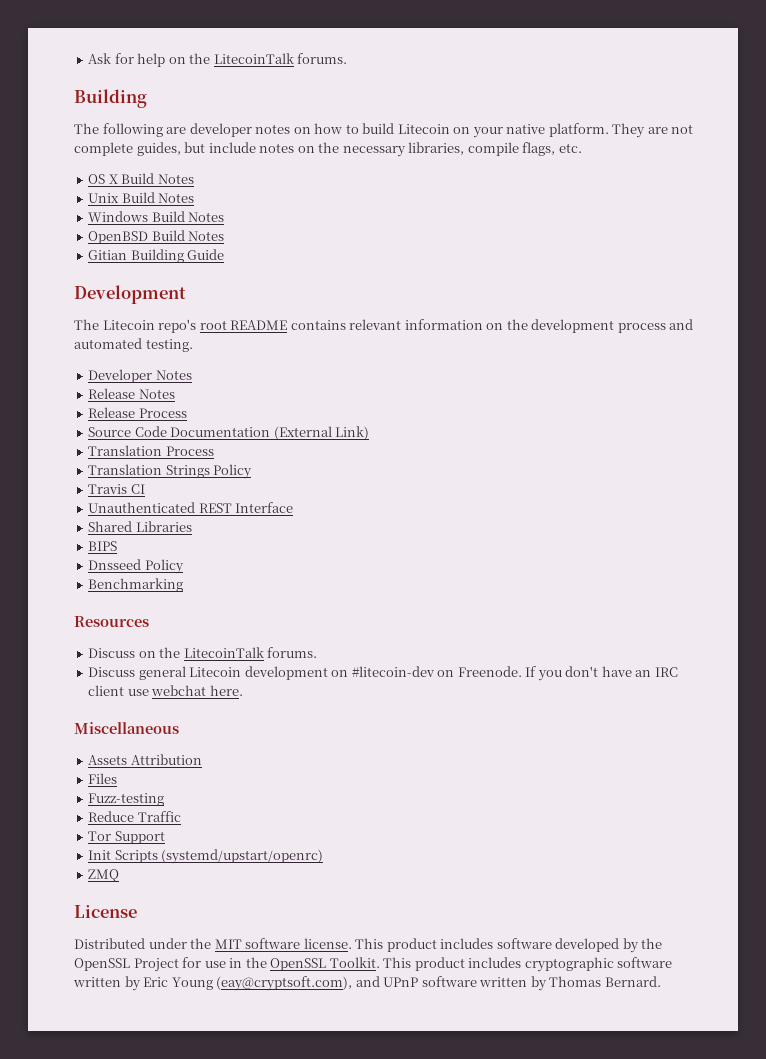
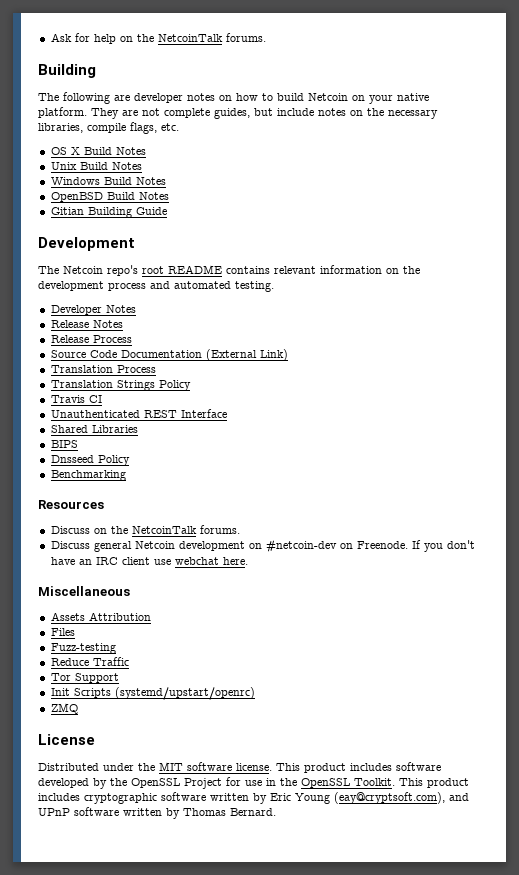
[213,53,294,64] LitecoinTalk -> [157,34,223,42] NetcoinTalk
[397,124,450,134] Litecoin -> [308,93,348,101] Netcoin
[102,320,155,330] Litecoin -> [63,266,103,274] Netcoin
[183,647,264,658] LitecoinTalk -> [131,526,197,534] NetcoinTalk
[189,667,242,677] Litecoin -> [134,541,175,549] Netcoin
[351,666,435,677] #litecoin-dev -> [265,539,337,553] #netcoin-dev

